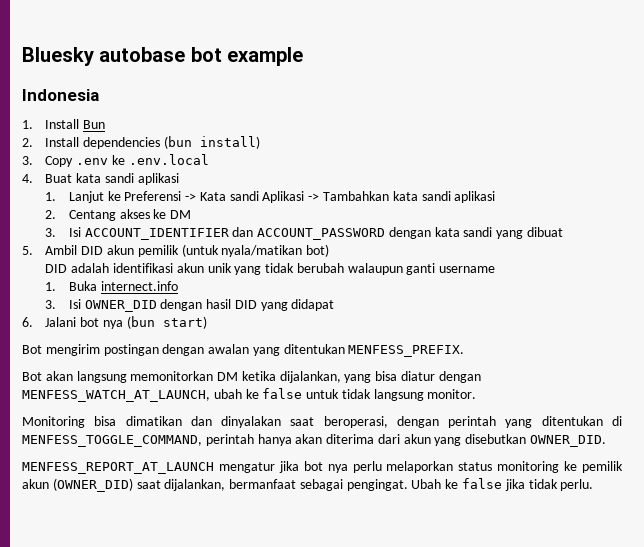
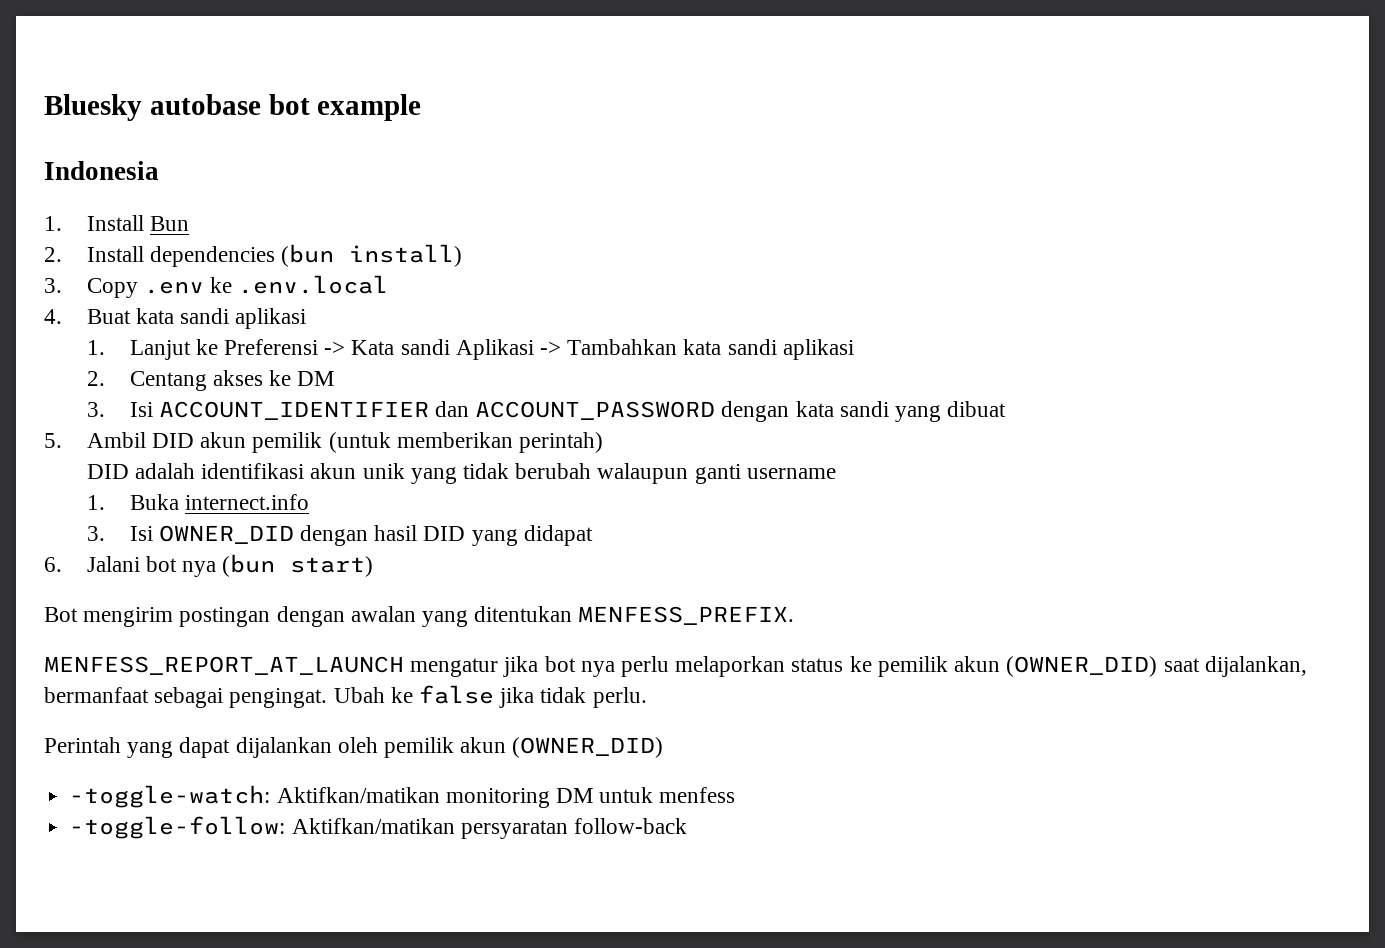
[221,244,330,257] nyala/matikan bot) -> [396,432,604,453] memberikan perintah)
[22,371,481,383] [22,388,477,402] [22,416,622,428] [22,434,607,447] // Bot akan langsung memonitorkan DM ketika dijalankan, yang bisa diatur dengan MENFESS_WATCH_AT_LAUNCH, ubah ke false untuk tidak langsung monitor. // Monitoring bisa dimatikan dan dinyalakan saat beroperasi, dengan perintah yang ditentukan di MENFESS_TOGGLE_COMMAND, perintah hanya akan diterima dari akun yang disebutkan OWNER_DID. -> (795, 615) none
[497,461,560,473] monitoring -> (844, 665) none
(594, 485) none -> [44,737,664,758] [69,785,736,808] [69,816,687,839] // Perintah yang dapat dijalankan oleh pemilik akun (OWNER_DID) // -toggle-watch: Aktifkan/matikan monitoring DM untuk menfess // -toggle-follow: Aktifkan/matikan persyaratan follow-back

